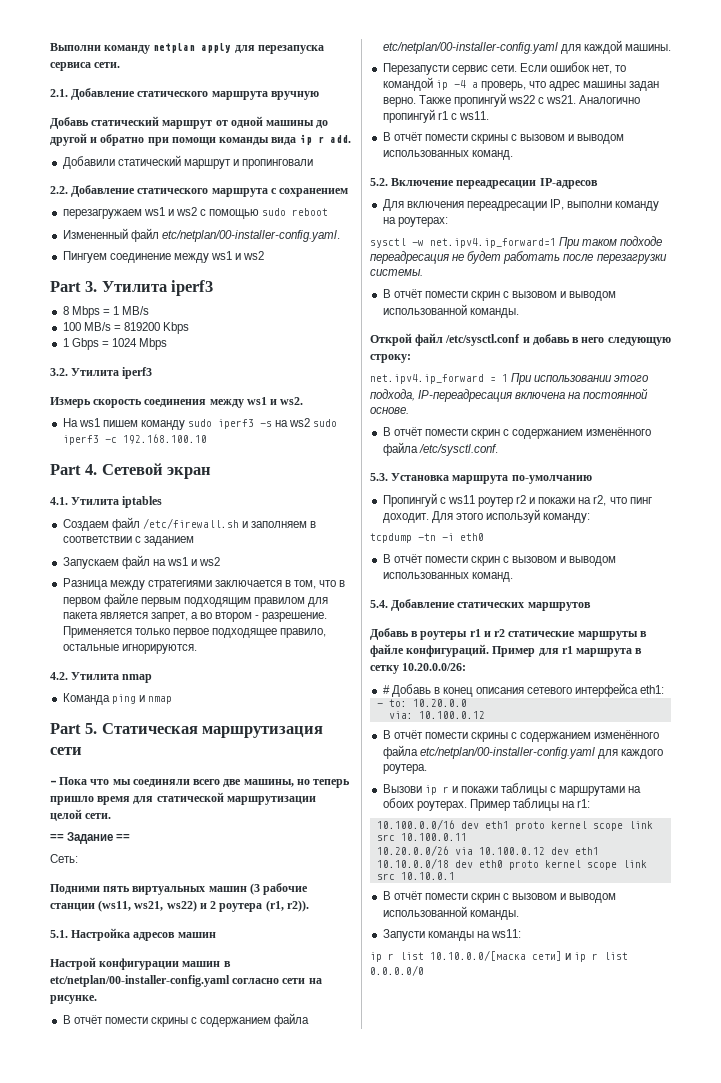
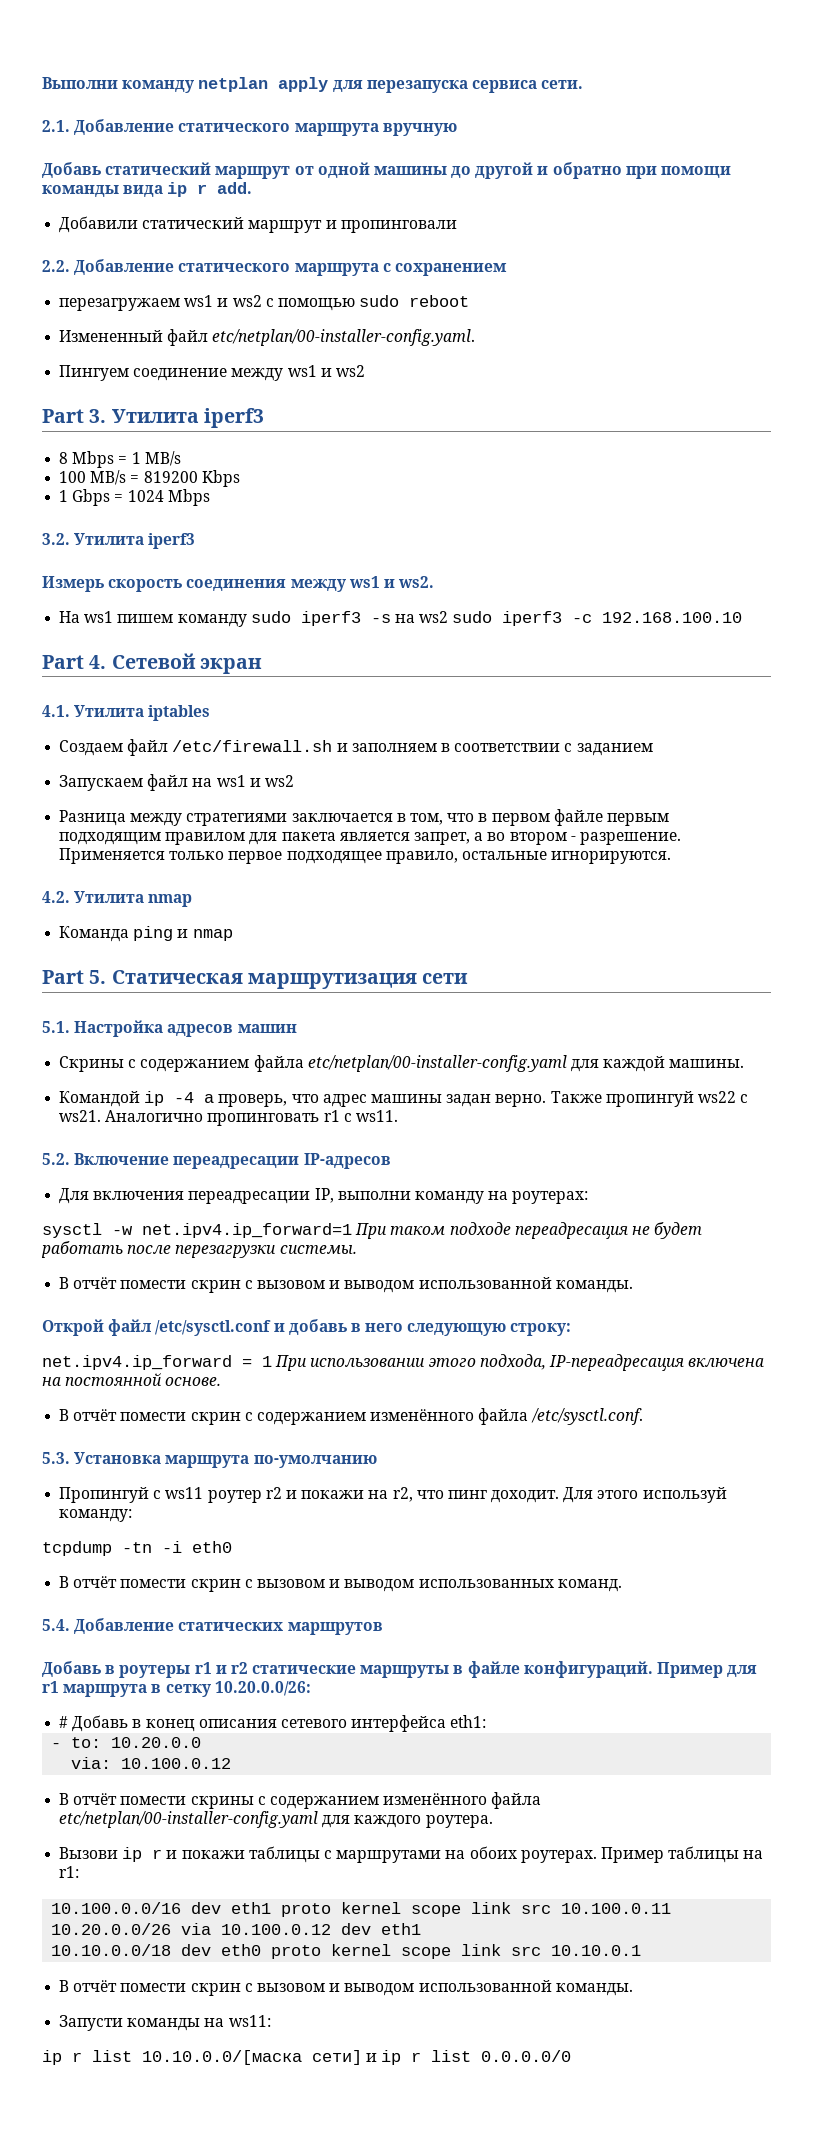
[50,777,351,788] [50,792,316,805] [50,809,112,821] [50,832,131,844] [50,854,78,863] [50,883,309,895] [50,900,309,912] [50,928,216,941] [50,957,231,970] [50,975,322,987] [50,995,97,1004] [62,1015,188,1027] - Пока что мы соединяли всего две машины, но теперь пришло время для статической маршрутизации целой сети. // == Задание == // Сеть: // Подними пять виртуальных машин (3 рабочие станции (ws11, ws21, ws22) и 2 роутера (r1, r2)). // 5.1. Настройка адресов машин // Настрой конфигурации машин в etc/netplan/00-installer-config.yaml согласно сети на рисунке. // В отчёт помести скрины -> [42,1020,297,1037] [59,1056,125,1072] 5.1. Настройка адресов машин // Скрины
[382,62,627,75] [382,77,433,91] Перезапусти сервис сети. Если ошибок нет, то командой -> [59,1091,141,1107] Командой
[382,109,435,123] пропингуй -> [207,1113,320,1126] пропинговать
[382,132,625,144] [382,150,513,160] // В отчёт помести скрины с вызовом и выводом использованных команд. -> (398, 1116) none

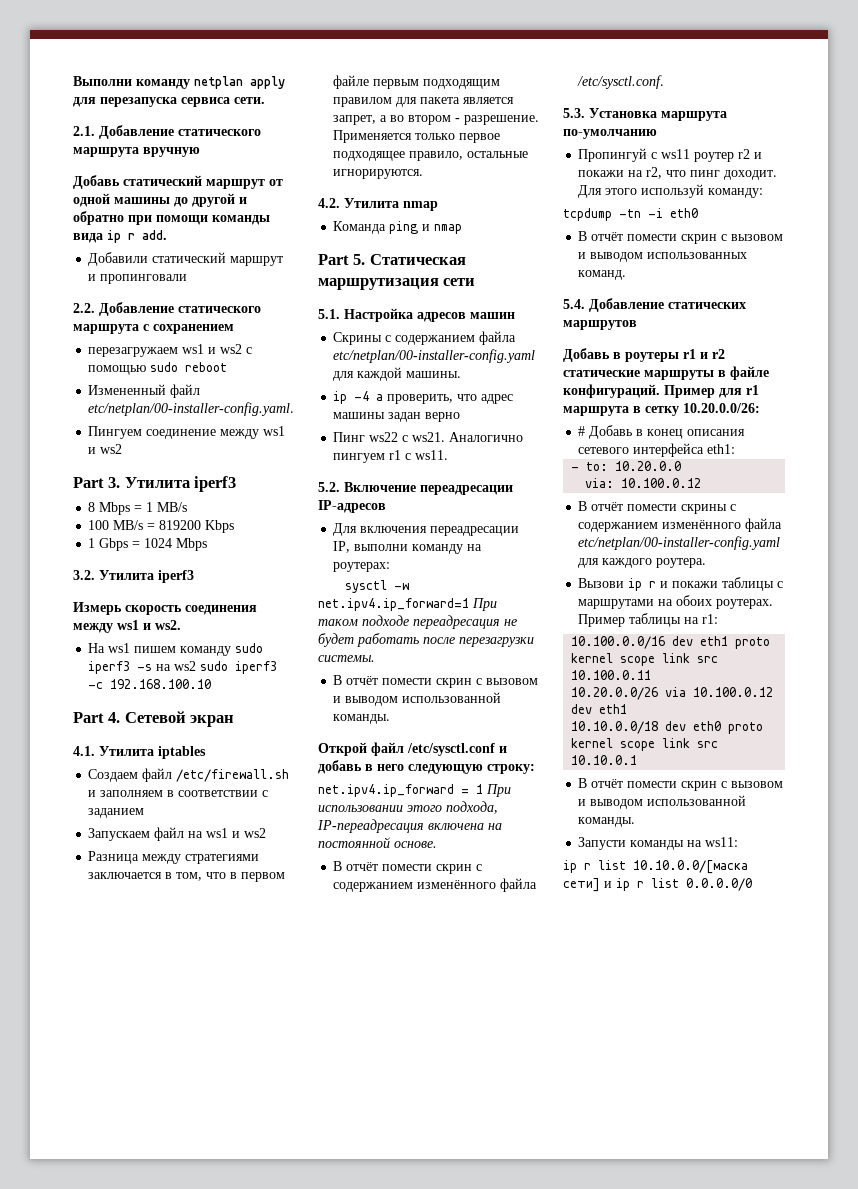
[59,1091,141,1107] Командой -> (462, 374) none
[218,1094,288,1107] проверь, -> [387,394,454,404] проверить,
[495,1091,694,1107] верно. Также пропингуй -> [425,412,461,422] [333,432,366,442] верно // Пинг
[207,1113,320,1126] пропинговать -> [333,453,386,463] пингуем

